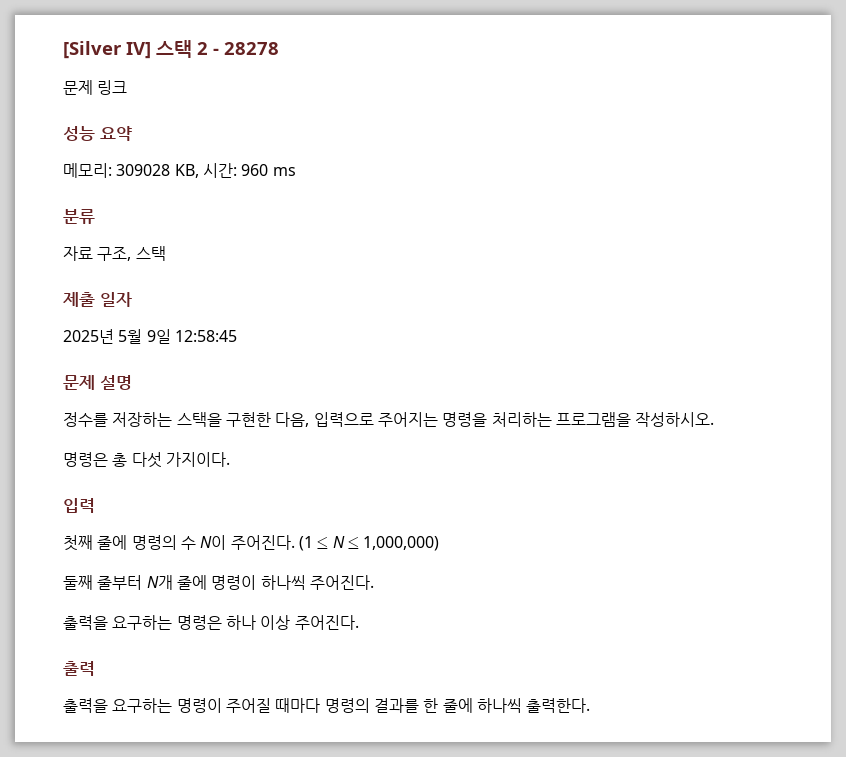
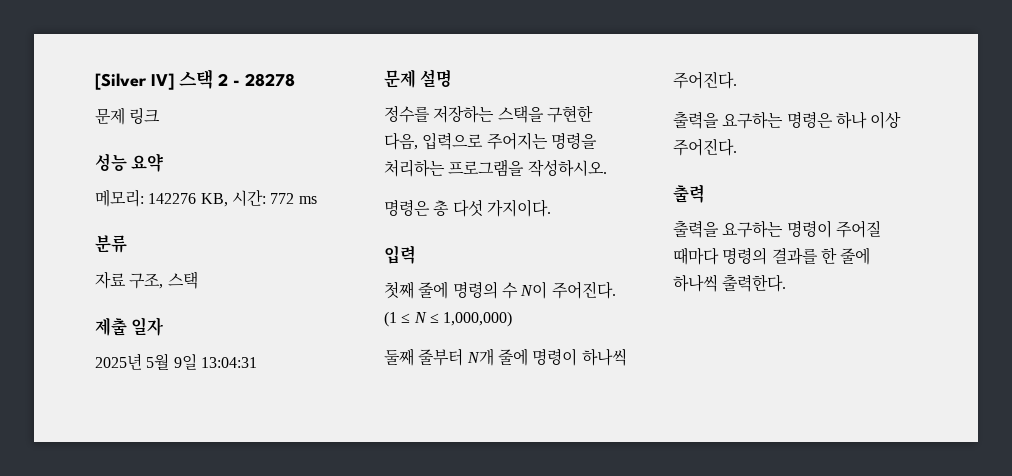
[116,164,171,176] 309028 -> [148,193,197,204] 142276
[241,164,269,176] 960 -> [270,193,295,204] 772
[174,330,237,342] 12:58:45 -> [200,357,257,368] 13:04:31

